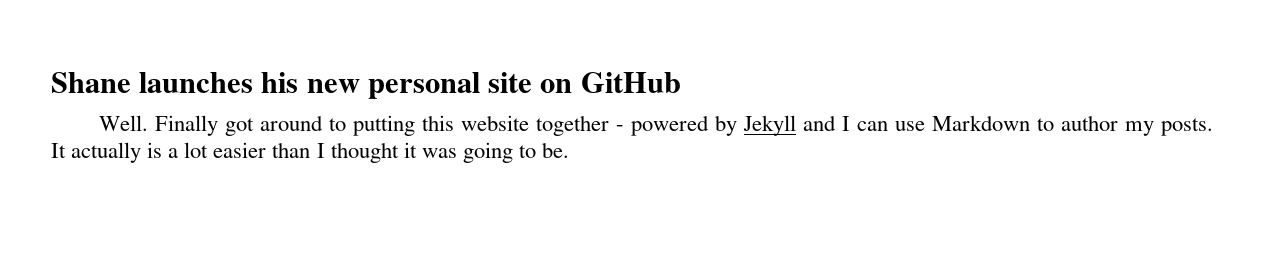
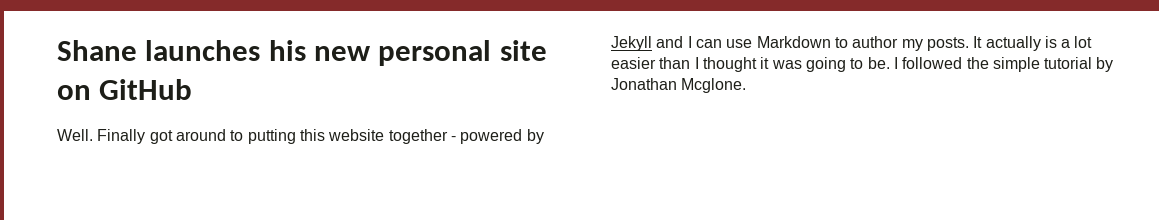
(569, 150) none -> [893,57,1114,72] [611,78,747,93] I followed the simple tutorial by Jonathan Mcglone.

